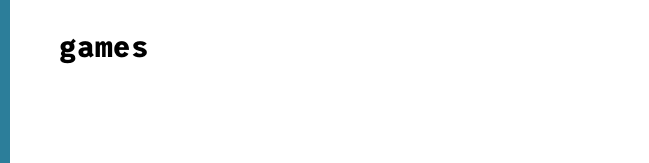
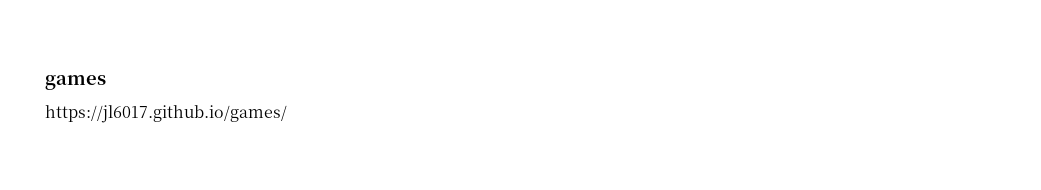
(149, 51) none -> [45,105,287,123] // https://jl6017.github.io/games/

